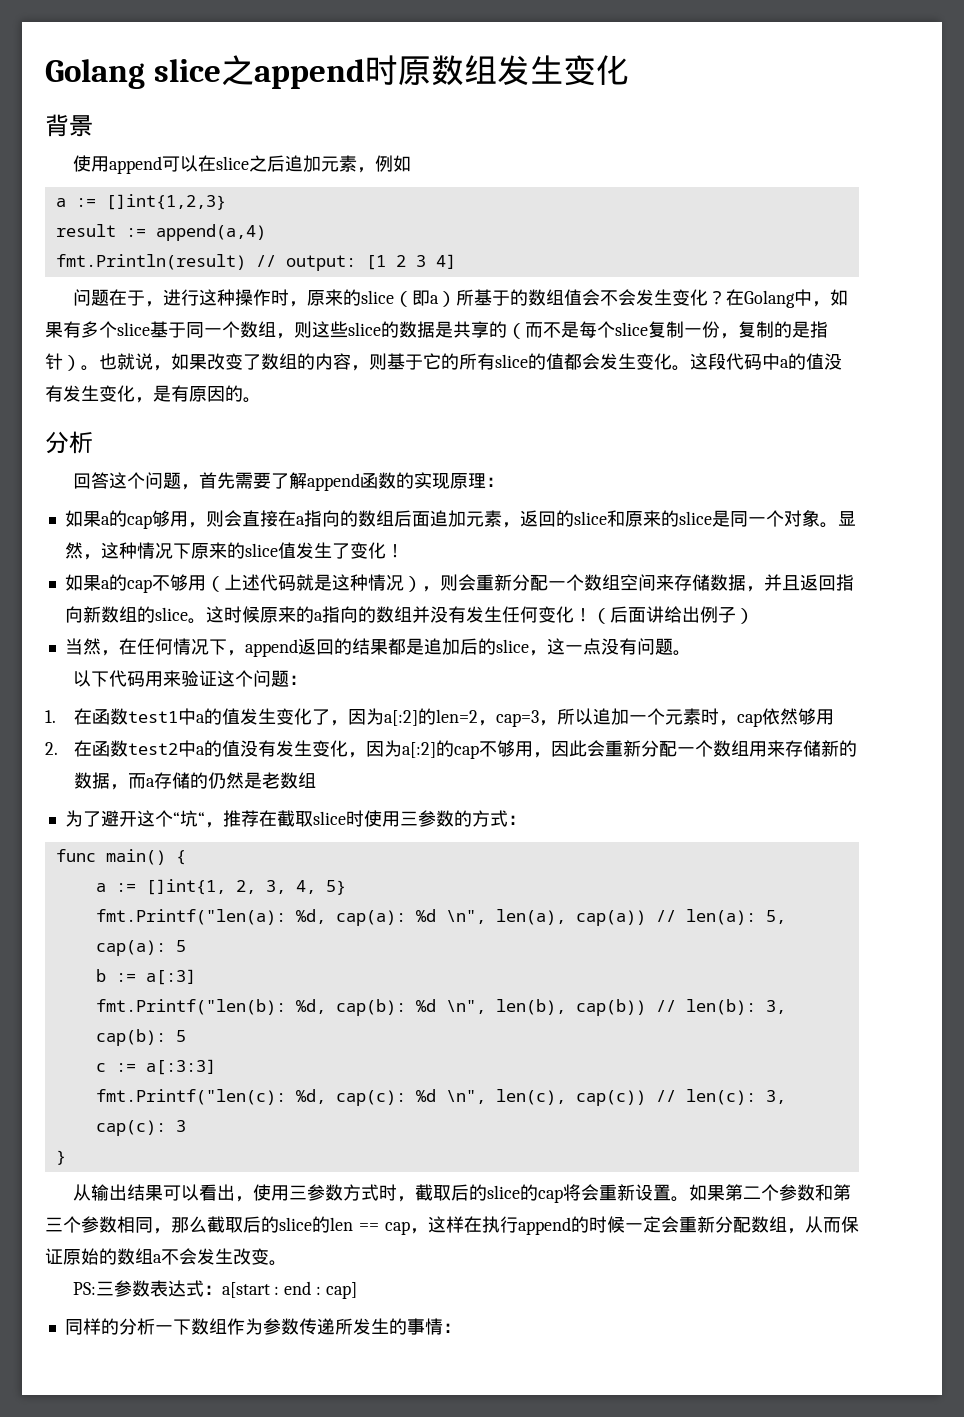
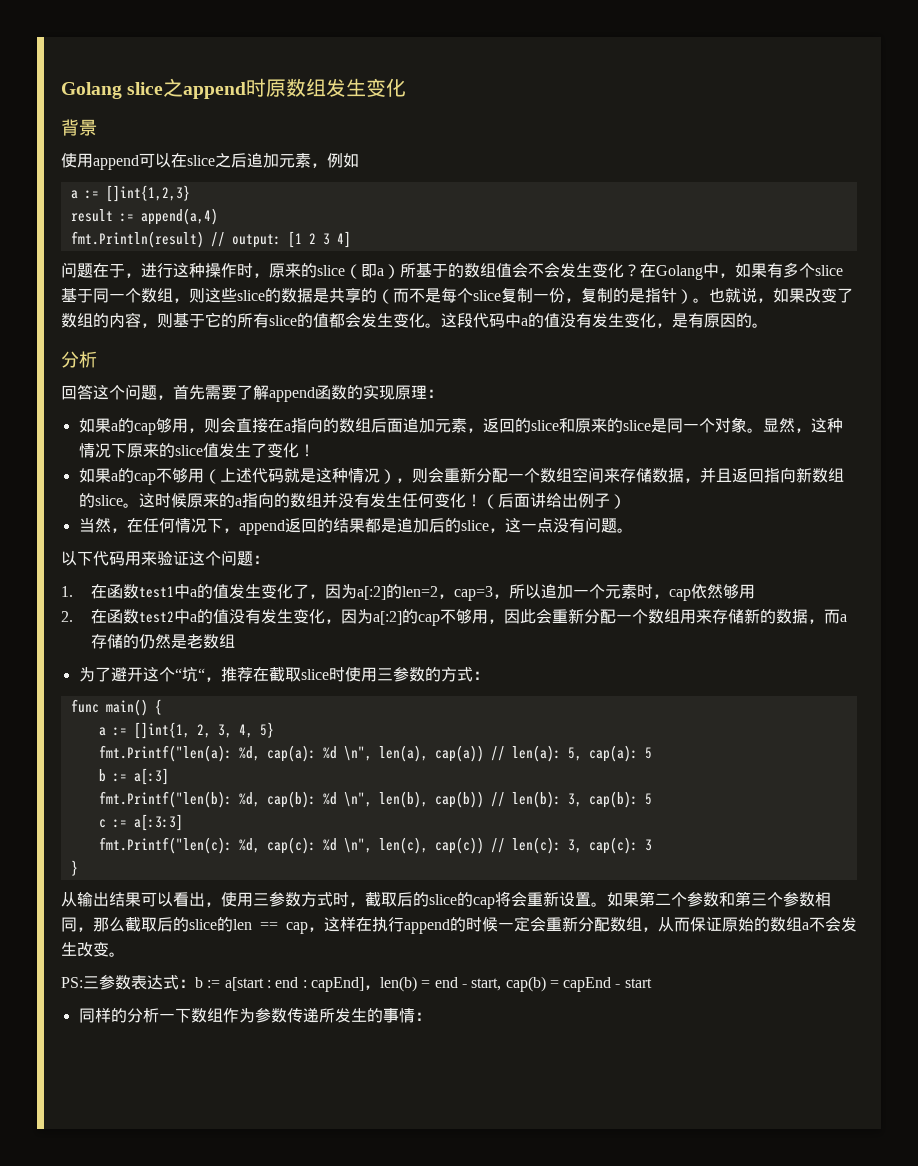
(222, 1290) none -> [195,977,221,988] b :=
[325,1282,357,1299] cap] -> [310,976,652,992] capEnd]，len(b) = end - start, cap(b) = capEnd - start

